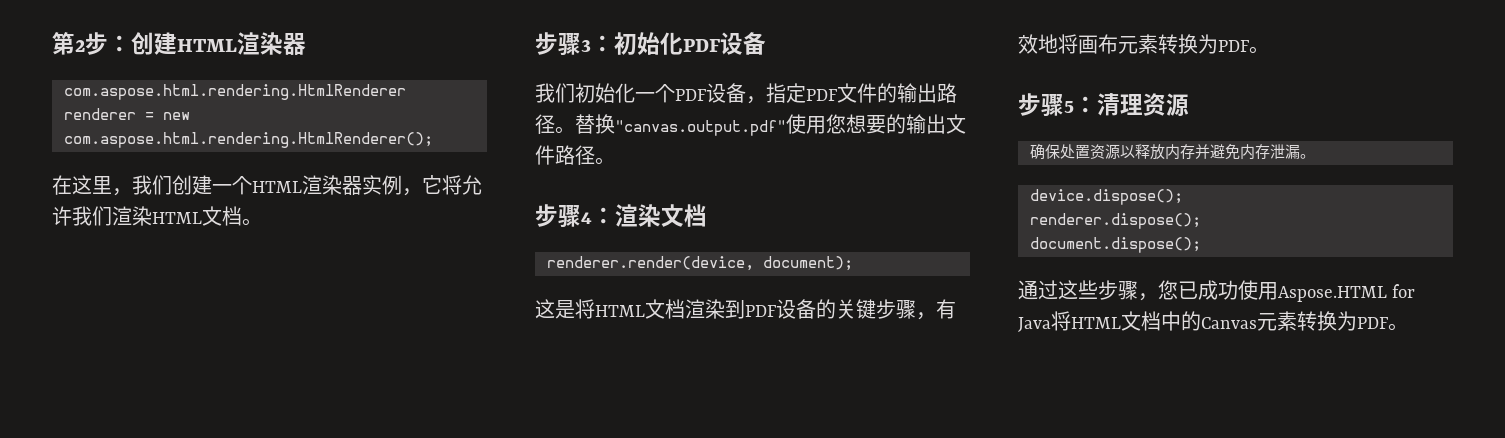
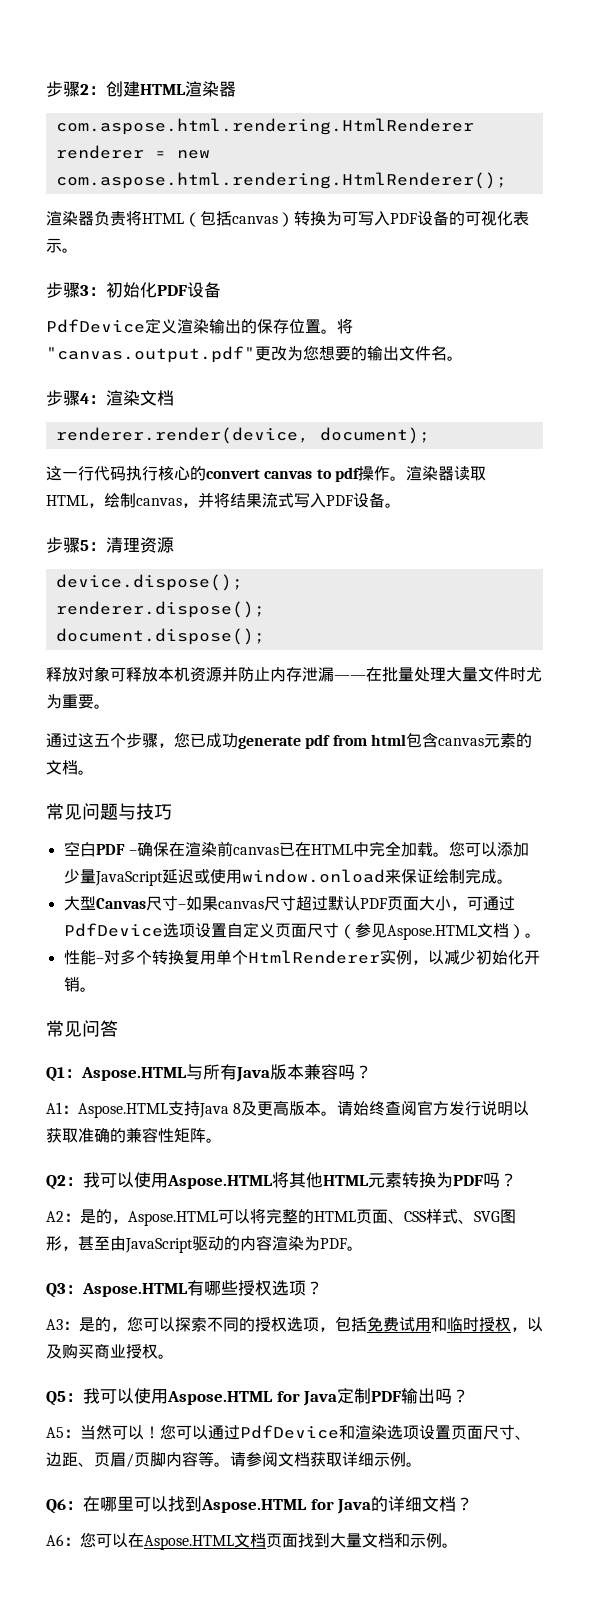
[52,32,108,55] 第2步 -> [46,81,89,97] 步骤2
[52,175,482,196] [52,206,242,226] 在这里，我们创建一个HTML渲染器实例，它将允许我们渲染HTML文档 -> [46,210,529,227] [46,238,62,253] 渲染器负责将HTML（包括canvas）转换为可写入PDF设备的可视化表示
[535,83,957,104] [535,114,826,136] 我们初始化一个PDF设备，指定PDF文件的输出路径。替换"canvas.output.pdf"使用 -> [46,318,353,334] [46,346,303,363] PdfDevice定义渲染输出的保存位置。将"canvas.output.pdf"更改为
[555,145,595,165] 路径 -> [431,346,447,361] 名
[555,299,956,320] [1018,34,1249,54] 是将HTML文档渲染到PDF设备的关键步骤，有效地将画布元素转换为PDF -> [62,466,486,482] [46,492,385,508] 一行代码执行核心的convert canvas to pdf操作。渲染器读取HTML，绘制canvas，并将结果流式写入PDF设备
[1030,144,1315,160] [1030,189,1183,205] [1030,213,1201,229] [1030,237,1201,253] 确保处置资源以释放内存并避免内存泄漏。 // device.dispose(); // renderer.dispose(); // document.dispose(); -> [55,574,243,591] [55,601,265,618] [55,628,265,645] [46,666,542,682] [46,694,110,709] device.dispose(); // renderer.dispose(); // document.dispose(); // 释放对象可释放本机资源并防止内存泄漏——在批量处理大量文件时尤为重要。
[1078,280,1098,299] 些 -> [94,733,126,748] 五个
[1238,280,1416,302] [1018,311,1388,332] 使用Aspose.HTML for Java将HTML文档中的Canvas元素转换为PDF -> [238,732,532,749] [46,760,94,775] [46,803,172,820] [63,841,529,857] [63,868,513,886] [63,896,515,911] [63,922,541,940] [63,949,540,965] [63,977,96,992] [46,1020,118,1037] [46,1064,372,1082] [46,1100,530,1118] [46,1127,222,1143] [46,1172,517,1190] [46,1208,516,1226] [46,1235,363,1253] [46,1280,323,1298] [46,1316,543,1332] [46,1344,174,1359] [46,1388,470,1406] [46,1424,531,1440] [46,1451,422,1468] [46,1496,474,1514] [46,1532,442,1550] generate pdf from html包含canvas元素的文档。 // 常见问题与技巧 // 空白PDF –确保在渲染前canvas已在HTML中完全加载。您可以添加少量JavaScript延迟或使用window.onload来保证绘制完成。 // 大型Canvas尺寸–如果canvas尺寸超过默认PDF页面大小，可通过PdfDevice选项设置自定义页面尺寸（参见Aspose.HTML文档）。 // 性能–对多个转换复用单个HtmlRenderer实例，以减少初始化开销。 // 常见问答 // Q1：Aspose.HTML与所有Java版本兼容吗？ // A1：Aspose.HTML支持Java 8及更高版本。请始终查阅官方发行说明以获取准确的兼容性矩阵。 // Q2：我可以使用Aspose.HTML将其他HTML元素转换为PDF吗？ // A2：是的，Aspose.HTML可以将完整的HTML页面、CSS样式、SVG图形，甚至由JavaScript驱动的内容渲染为PDF。 // Q3：Aspose.HTML有哪些授权选项？ // A3：是的，您可以探索不同的授权选项，包括免费试用和临时授权，以及购买商业授权。 // Q5：我可以使用Aspose.HTML for Java定制PDF输出吗？ // A5：当然可以！您可以通过PdfDevice和渲染选项设置页面尺寸、边距、页眉/页脚内容等。请参阅文档获取详细示例。 // Q6：在哪里可以找到Aspose.HTML for Java的详细文档？ // A6：您可以在Aspose.HTML文档页面找到大量文档和示例

